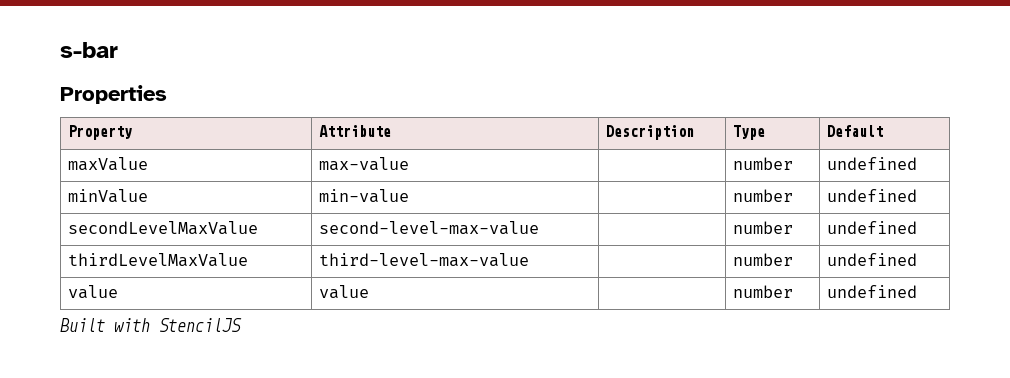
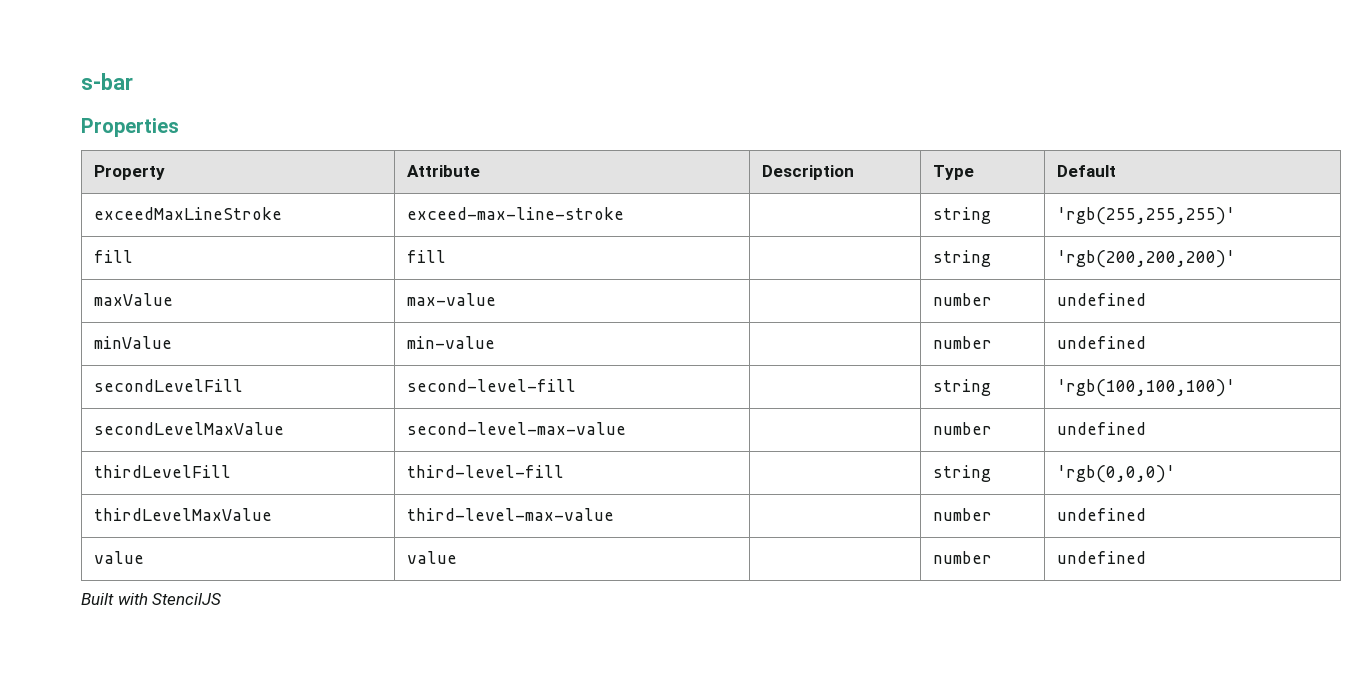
(883, 131) none -> [93,207,282,220] [406,207,624,220] [932,207,991,224] [1056,207,1235,225] [93,250,133,263] [406,250,446,263] [932,250,991,267] [1056,250,1235,268] // exceedMaxLineStroke | exceed-max-line-stroke | | string | 'rgb(255,255,255)' // fill | fill | | string | 'rgb(200,200,200)'
(917, 195) none -> [93,379,243,392] [406,379,576,392] [932,379,991,396] [1056,379,1235,397] // secondLevelFill | second-level-fill | | string | 'rgb(100,100,100)'
(917, 227) none -> [93,465,231,478] [406,465,564,478] [932,465,991,482] [1056,465,1175,483] // thirdLevelFill | third-level-fill | | string | 'rgb(0,0,0)'

